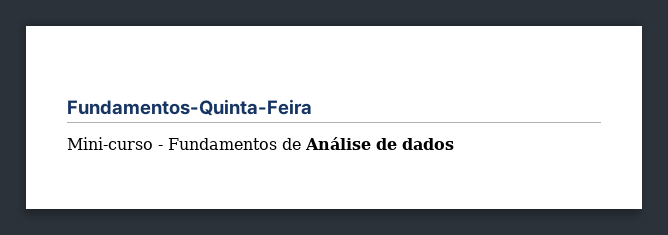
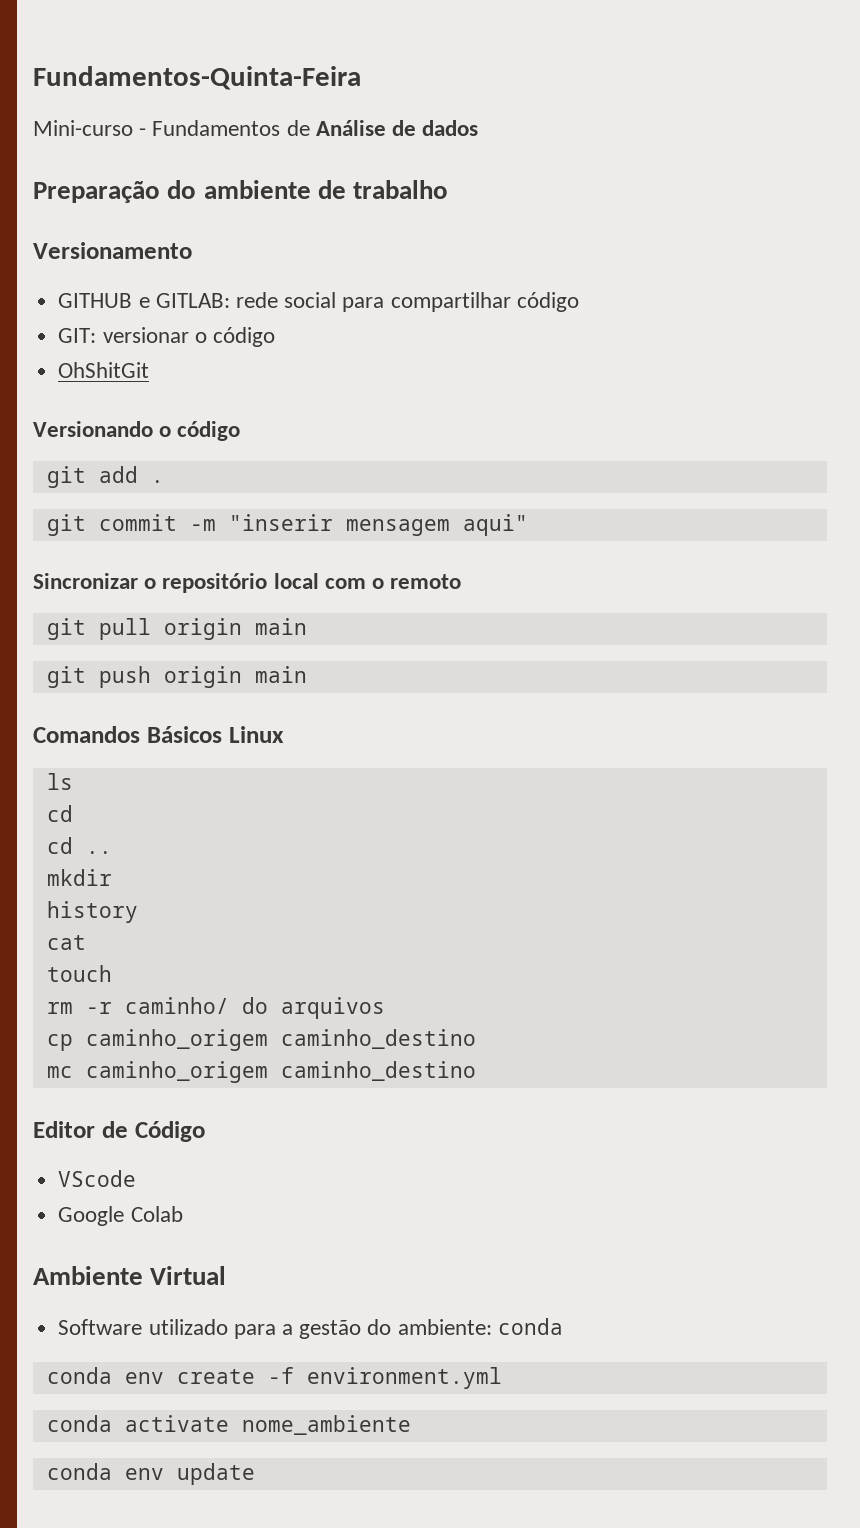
(454, 144) none -> [33,180,449,203] [33,242,192,259] [58,292,579,312] [58,327,275,347] [58,362,150,378] [33,421,241,441] [46,466,164,488] [46,514,528,536] [33,573,462,593] [46,618,307,640] [46,666,307,688] [33,726,284,743] [46,773,73,790] [46,805,73,822] [46,837,112,854] [46,869,112,886] [46,901,138,923] [46,935,86,950] [46,965,112,982] [46,997,385,1019] [46,1029,476,1051] [46,1061,476,1083] [33,1121,205,1142] [58,1170,137,1187] [58,1206,183,1226] [33,1266,227,1285] [58,1318,563,1339] [46,1367,502,1389] [46,1415,411,1435] [46,1463,255,1485] // Preparação do ambiente de trabalho // Versionamento // GITHUB e GITLAB: rede social para compartilhar código // GIT: versionar o código // OhShitGit // Versionando o código // git add . // git commit -m "inserir mensagem aqui" // Sincronizar o repositório local com o remoto // git pull origin main // git push origin main // Comandos Básicos Linux // ls // cd // cd .. // mkdir // history // cat // touch // rm -r caminho/ do arquivos // cp caminho_origem caminho_destino // mc caminho_origem caminho_destino // Editor de Código // VScode // Google Colab // Ambiente Virtual // Software utilizado para a gestão do ambiente: conda // conda env create -f environment.yml // conda activate nome_ambiente // conda env update

